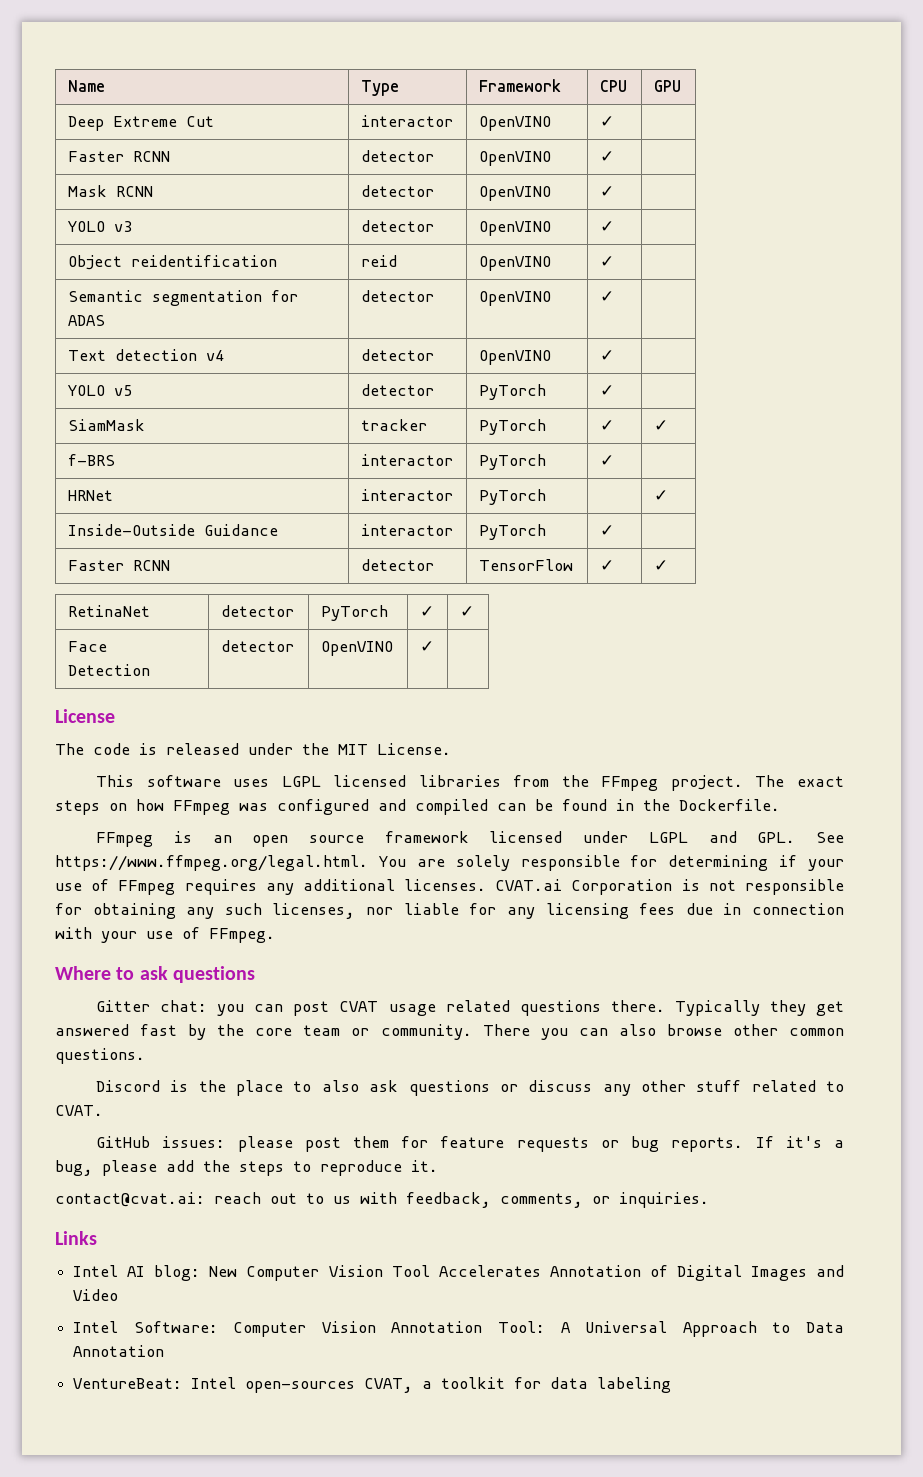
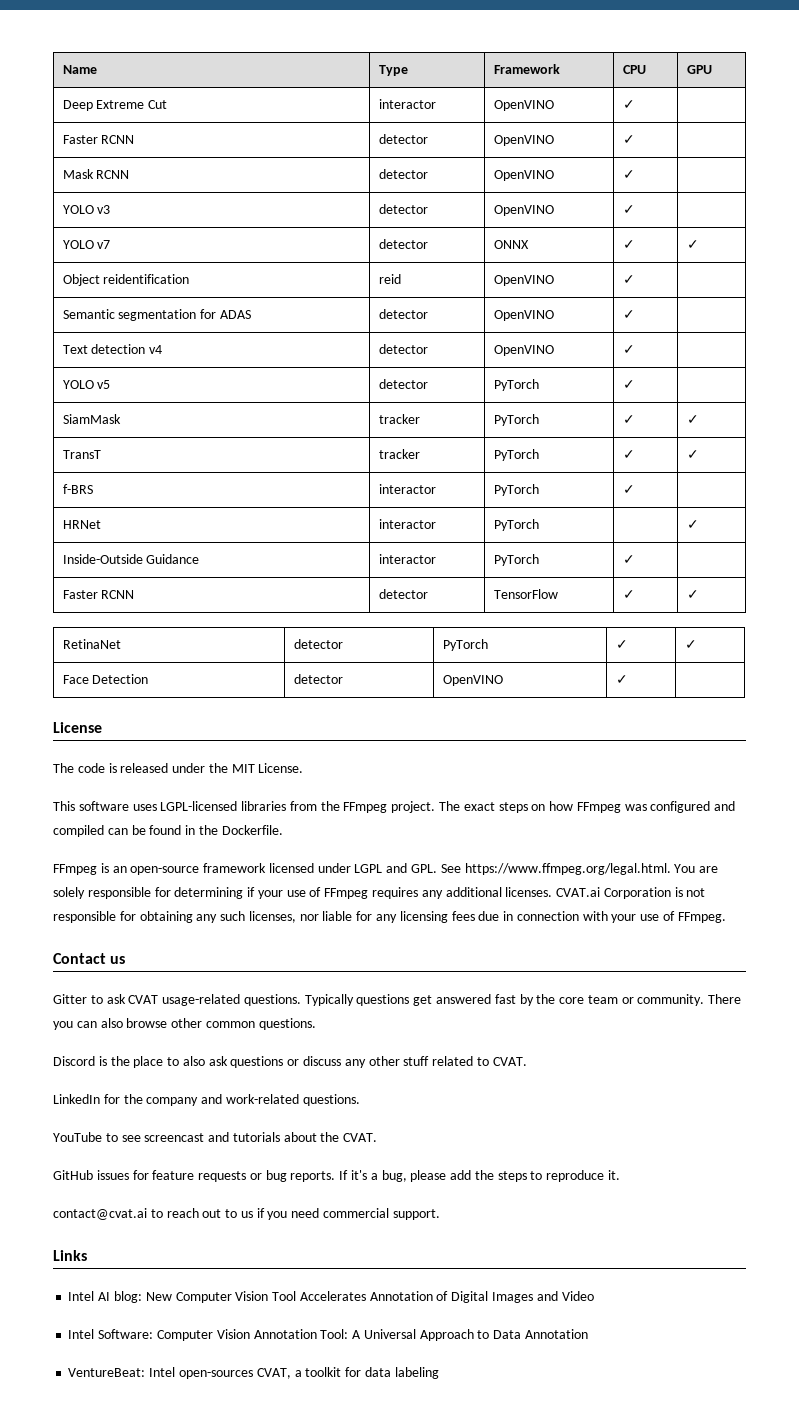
(614, 226) none -> [62,240,111,249] [378,239,428,249] [493,240,529,249] [622,240,635,249] [686,240,699,249] // YOLO v7 | detector | ONNX | ✓ | ✓
(668, 425) none -> [62,450,101,459] [378,449,420,459] [493,449,539,461] [622,450,635,459] [686,450,699,459] // TransT | tracker | PyTorch | ✓ | ✓
[281,775,407,787] LGPL licensed -> [160,801,238,811] LGPL-licensed
[252,835,364,847] open source -> [130,866,200,875] open-source
[55,966,255,983] [96,1000,806,1016] Where to ask questions // Gitter chat: you can post CVAT usage related questions there. Typically they -> [53,953,126,964] [53,994,410,1006] Contact us // Gitter to ask CVAT usage-related questions. Typically questions
[96,1136,389,1152] GitHub issues: please post them -> [53,1094,360,1106] [53,1132,378,1142] [53,1170,129,1180] LinkedIn for the company and work-related questions. // YouTube to see screencast and tutorials about the CVAT. // GitHub issues
[55,1192,205,1207] contact@cvat.ai: -> [53,1208,163,1220] contact@cvat.ai to
[360,1192,709,1208] with feedback, comments, or inquiries. -> [256,1208,440,1220] if you need commercial support.

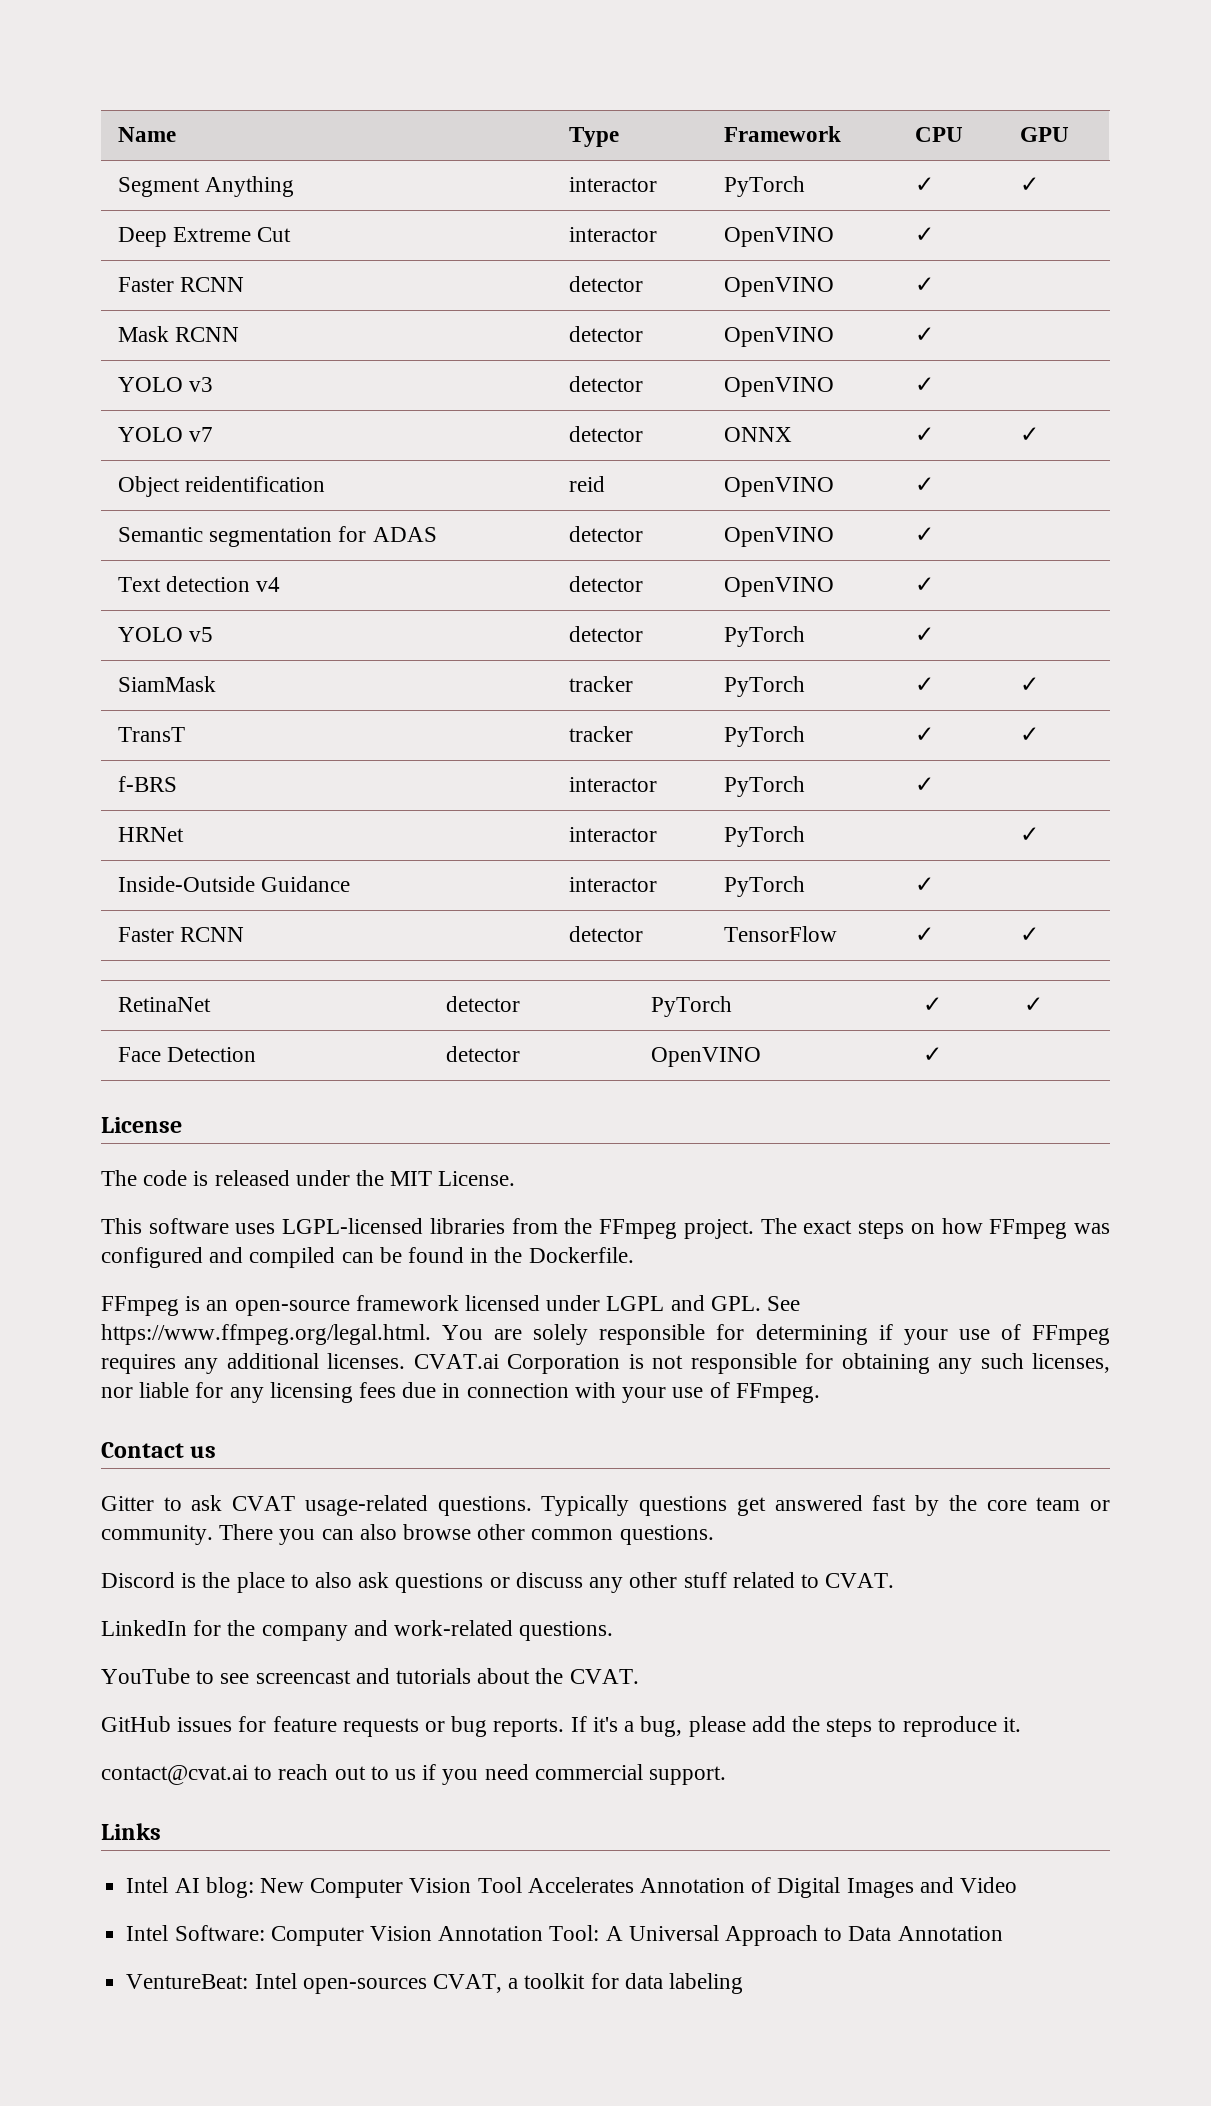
(712, 69) none -> [117,176,295,197] [568,177,657,192] [723,176,805,197] [914,177,934,192] [1019,177,1039,192] // Segment Anything | interactor | PyTorch | ✓ | ✓

